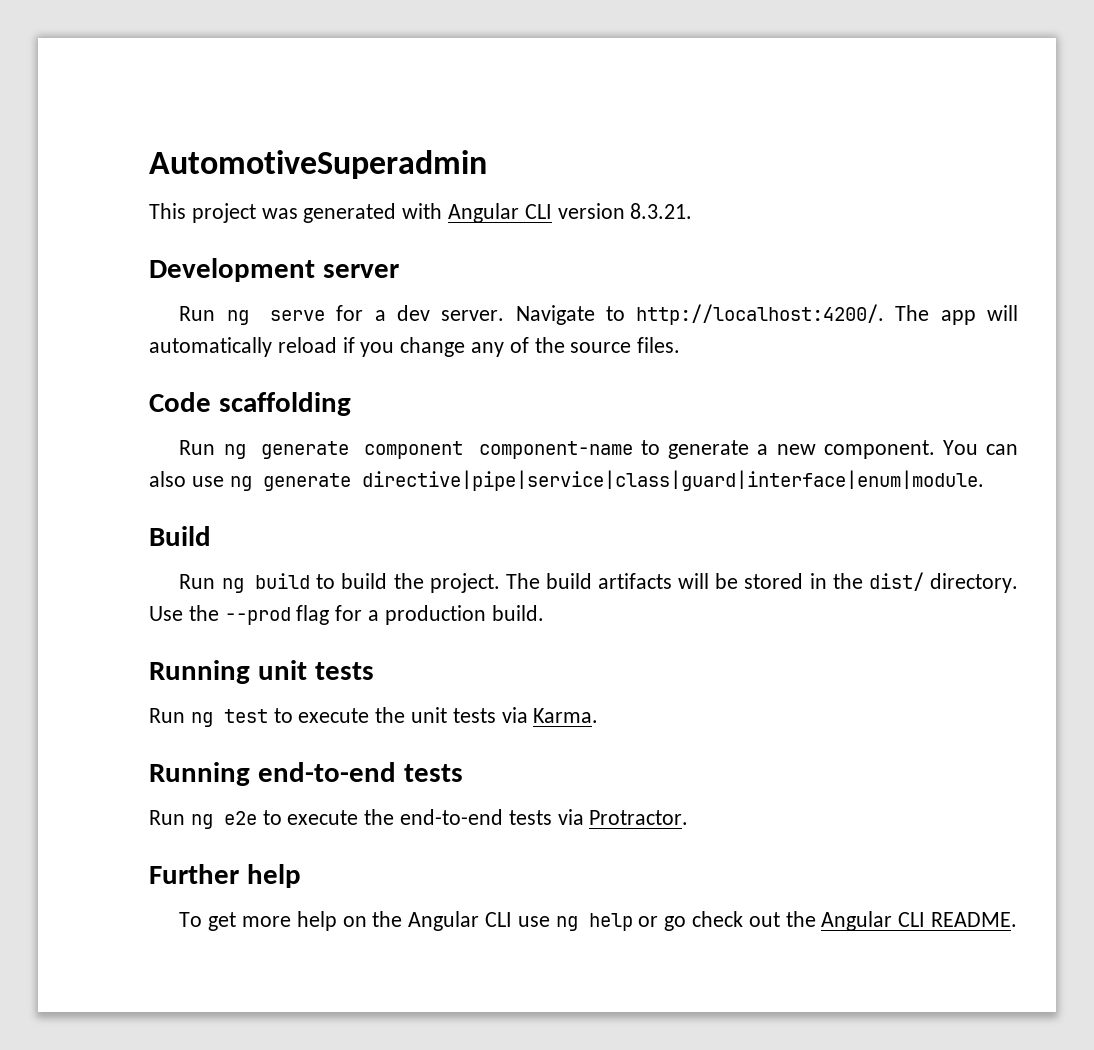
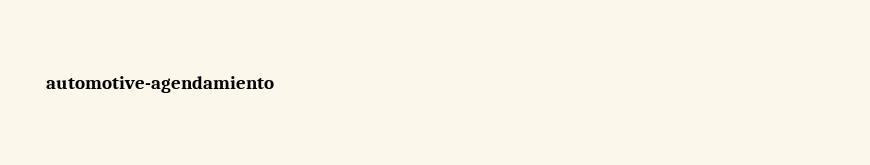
[149,150,487,179] [149,203,693,223] [149,258,399,282] [179,304,1019,325] [149,337,681,357] [149,392,351,416] [179,440,1018,459] [149,470,984,491] [149,526,211,546] [179,572,1019,593] [149,605,544,625] [149,660,374,684] [149,707,599,727] [149,762,463,786] [149,809,689,829] [149,864,301,888] [179,911,1018,931] AutomotiveSuperadmin // This project was generated with Angular CLI version 8.3.21. // Development server // Run ng serve for a dev server. Navigate to http://localhost:4200/. The app will automatically reload if you change any of the source files. // Code scaffolding // Run ng generate component component-name to generate a new component. You can also use ng generate directive|pipe|service|class|guard|interface|enum|module. // Build // Run ng build to build the project. The build artifacts will be stored in the dist/ directory. Use the --prod flag for a production build. // Running unit tests // Run ng test to execute the unit tests via Karma. // Running end-to-end tests // Run ng e2e to execute the end-to-end tests via Protractor. // Further help // To get more help on the Angular CLI use ng help or go check out the Angular CLI README. -> [46,76,274,93] automotive-agendamiento

